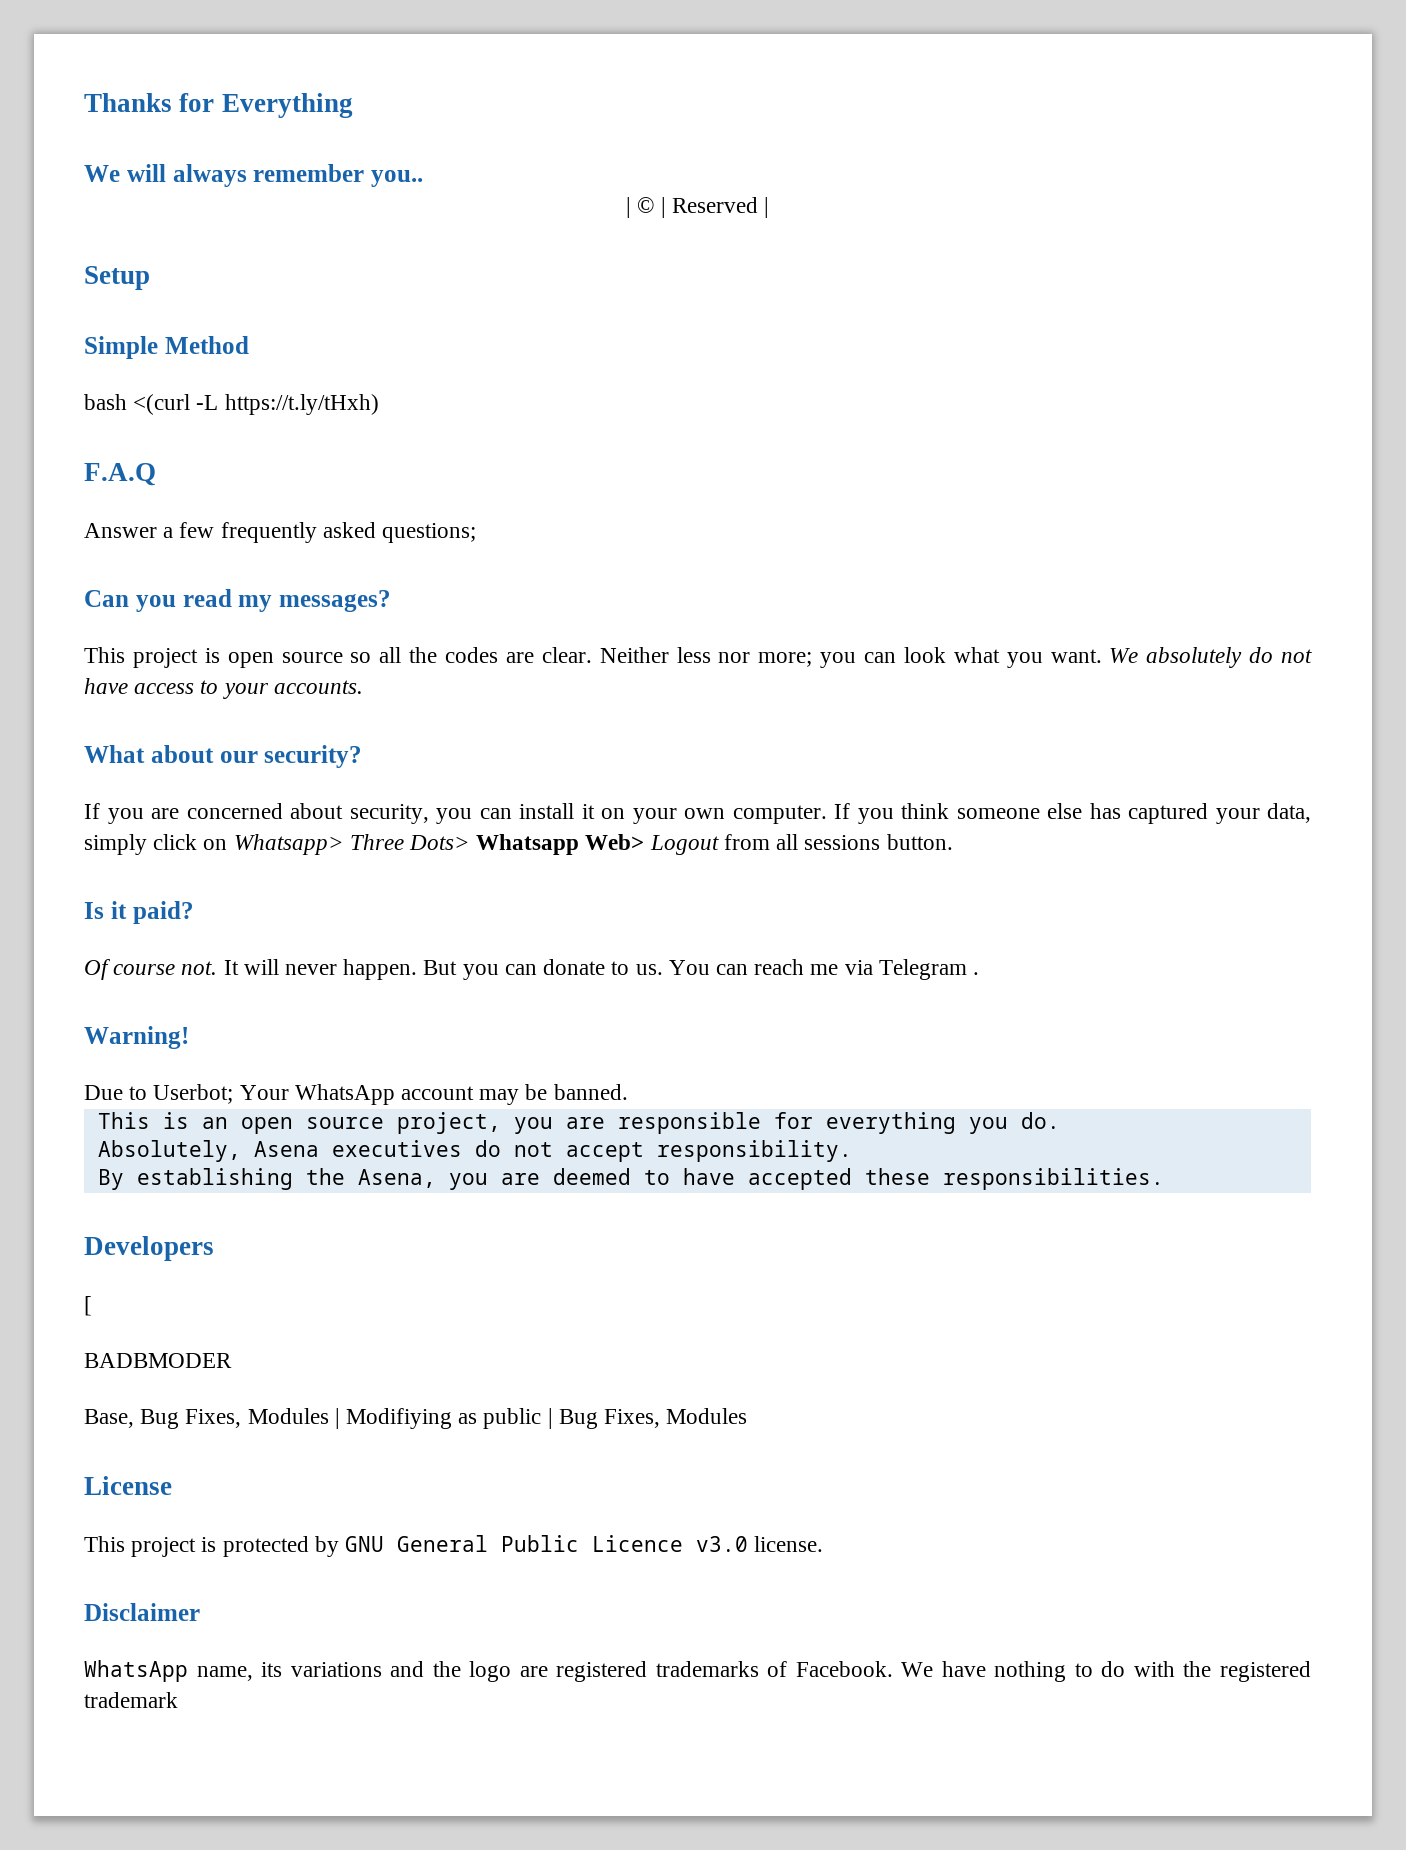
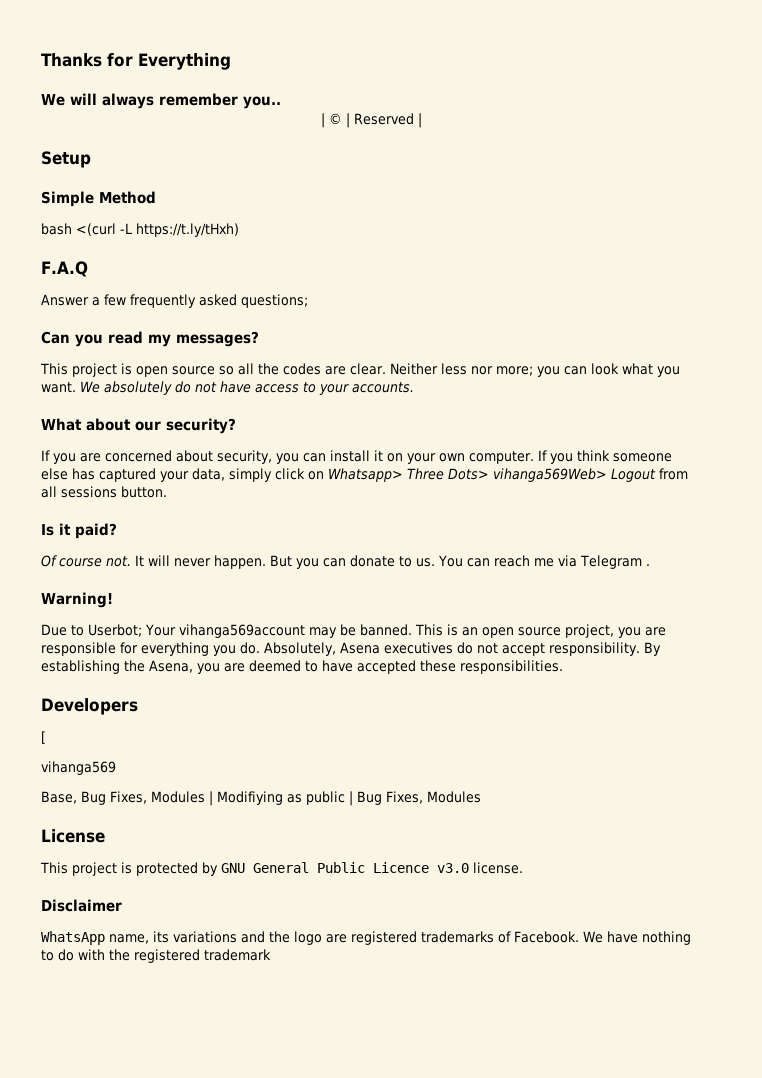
[476,834,645,855] Whatsapp Web> -> [493,468,607,482] vihanga569Web>
[294,1084,475,1105] WhatsApp account -> [178,624,305,638] vihanga569account
(628, 1092) // -> (412, 630) none
(1060, 1120) // -> (260, 648) none
(852, 1151) // -> (640, 649) none
[84,1353,232,1368] BADBMODER -> [41,761,116,775] vihanga569

